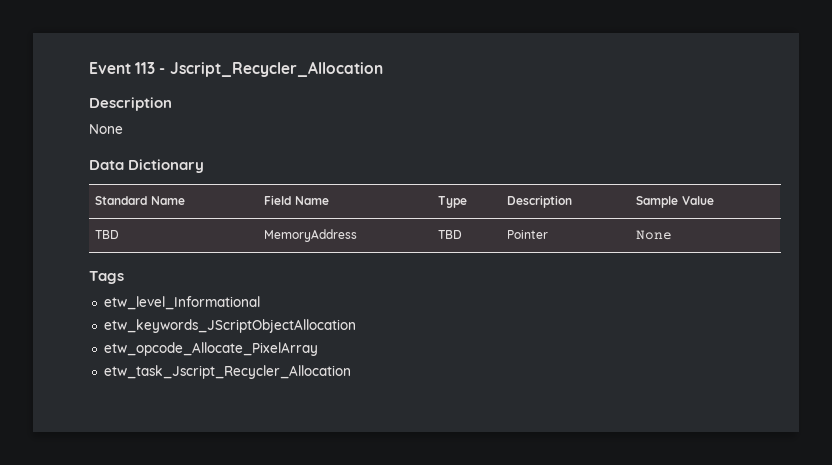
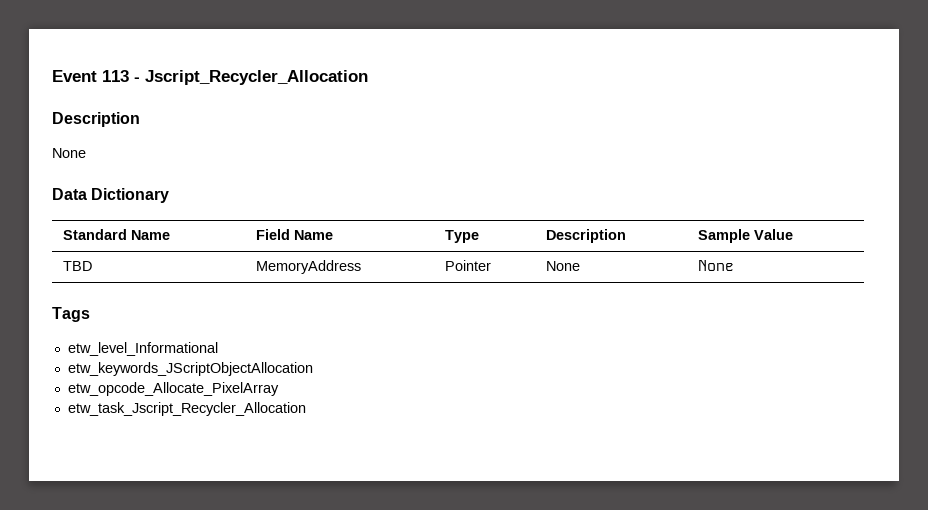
[438,230,463,239] [507,230,549,239] TBD | Pointer -> [444,260,491,271] [545,261,580,271] Pointer | None

